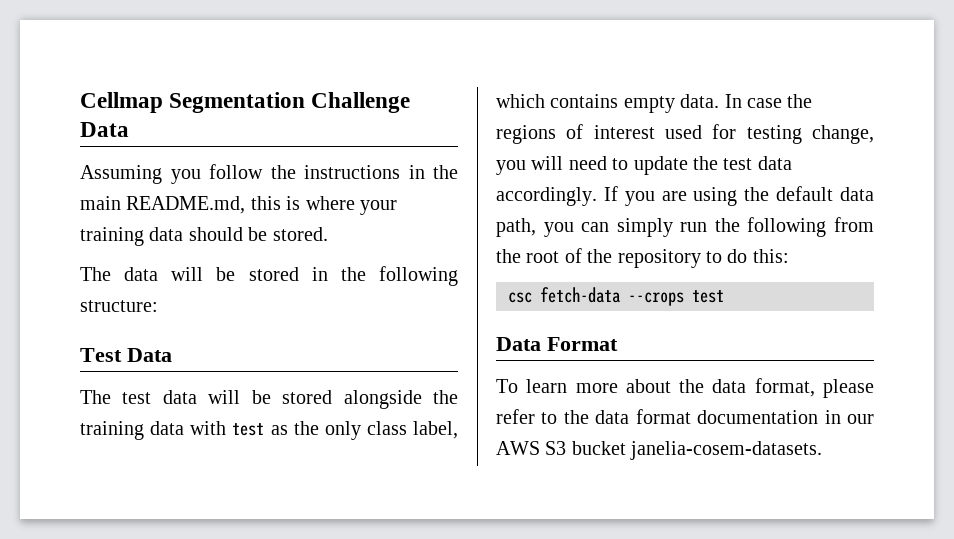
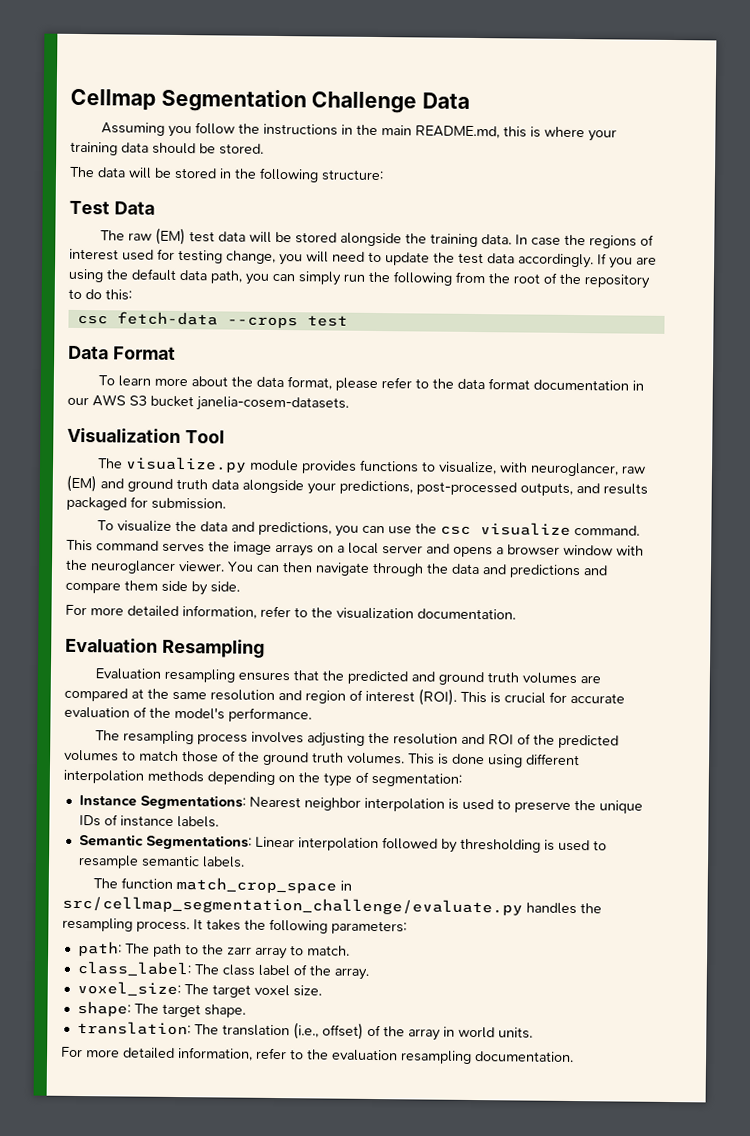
(111, 397) none -> [128,227,187,246] raw (EM)
[150,421,458,440] [496,94,675,113] data with test as the only class label, which contains empty -> (479, 240) none
(823, 450) none -> [67,427,225,444] [97,456,647,477] [66,474,648,496] [66,496,226,511] [97,520,641,537] [66,539,644,558] [65,559,608,579] [65,580,240,596] [65,604,516,620] [65,637,265,658] [95,668,602,686] [64,687,625,706] [64,706,312,723] [95,730,620,749] [64,749,580,768] [63,769,462,787] [78,794,643,814] [78,814,219,828] [78,834,607,853] [77,855,245,869] [93,877,353,894] [62,895,602,916] [62,917,407,935] [77,941,350,960] [76,961,369,980] [76,981,322,998] [76,1001,246,1018] [76,1021,533,1041] [61,1046,574,1064] // Visualization Tool // The visualize.py module provides functions to visualize, with neuroglancer, raw (EM) and ground truth data alongside your predictions, post-processed outputs, and results packaged for submission. // To visualize the data and predictions, you can use the csc visualize command. This command serves the image arrays on a local server and opens a browser window with the neuroglancer viewer. You can then navigate through the data and predictions and compare them side by side. // For more detailed information, refer to the visualization documentation. // Evaluation Resampling // Evaluation resampling ensures that the predicted and ground truth volumes are compared at the same resolution and region of interest (ROI). This is crucial for accurate evaluation of the model's performance. // The resampling process involves adjusting the resolution and ROI of the predicted volumes to match those of the ground truth volumes. This is done using different interpolation methods depending on the type of segmentation: // Instance Segmentations: Nearest neighbor interpolation is used to preserve the unique IDs of instance labels. // Semantic Segmentations: Linear interpolation followed by thresholding is used to resample semantic labels. // The function match_crop_space in src/cellmap_segmentation_challenge/evaluate.py handles the resampling process. It takes the following parameters: // path: The path to the zarr array to match. // class_label: The class label of the array. // voxel_size: The target voxel size. // shape: The target shape. // translation: The translation (i.e., offset) of the array in world units. // For more detailed information, refer to the evaluation resampling documentation.

